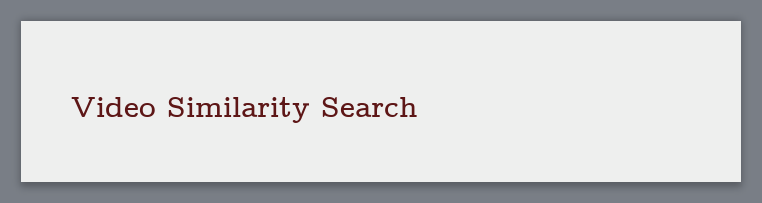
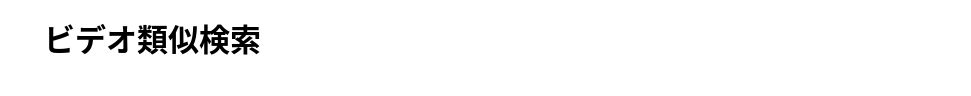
[71,97,418,123] Video Similarity Search -> [44,23,261,55] ビデオ類似検索

